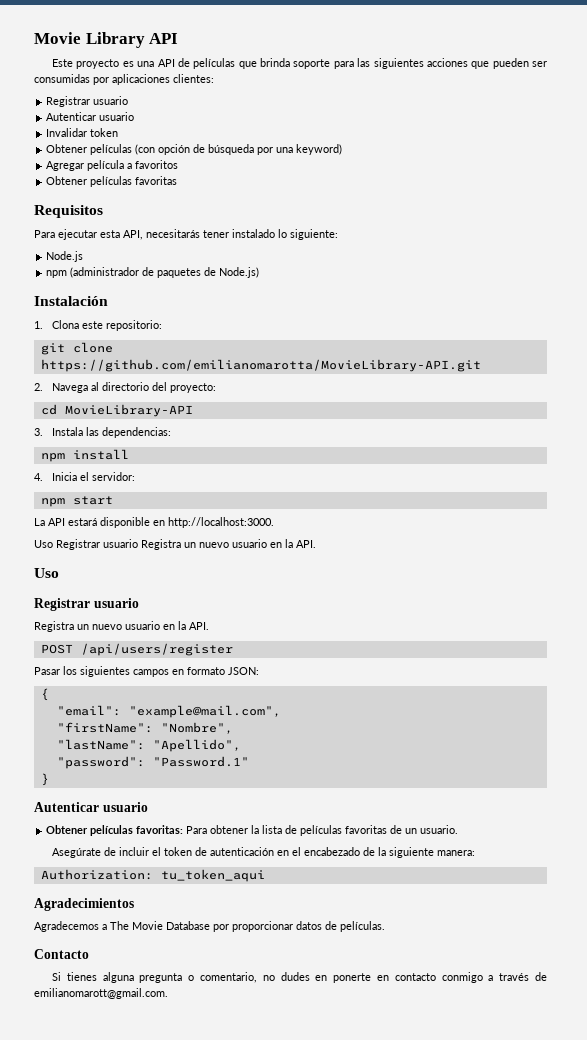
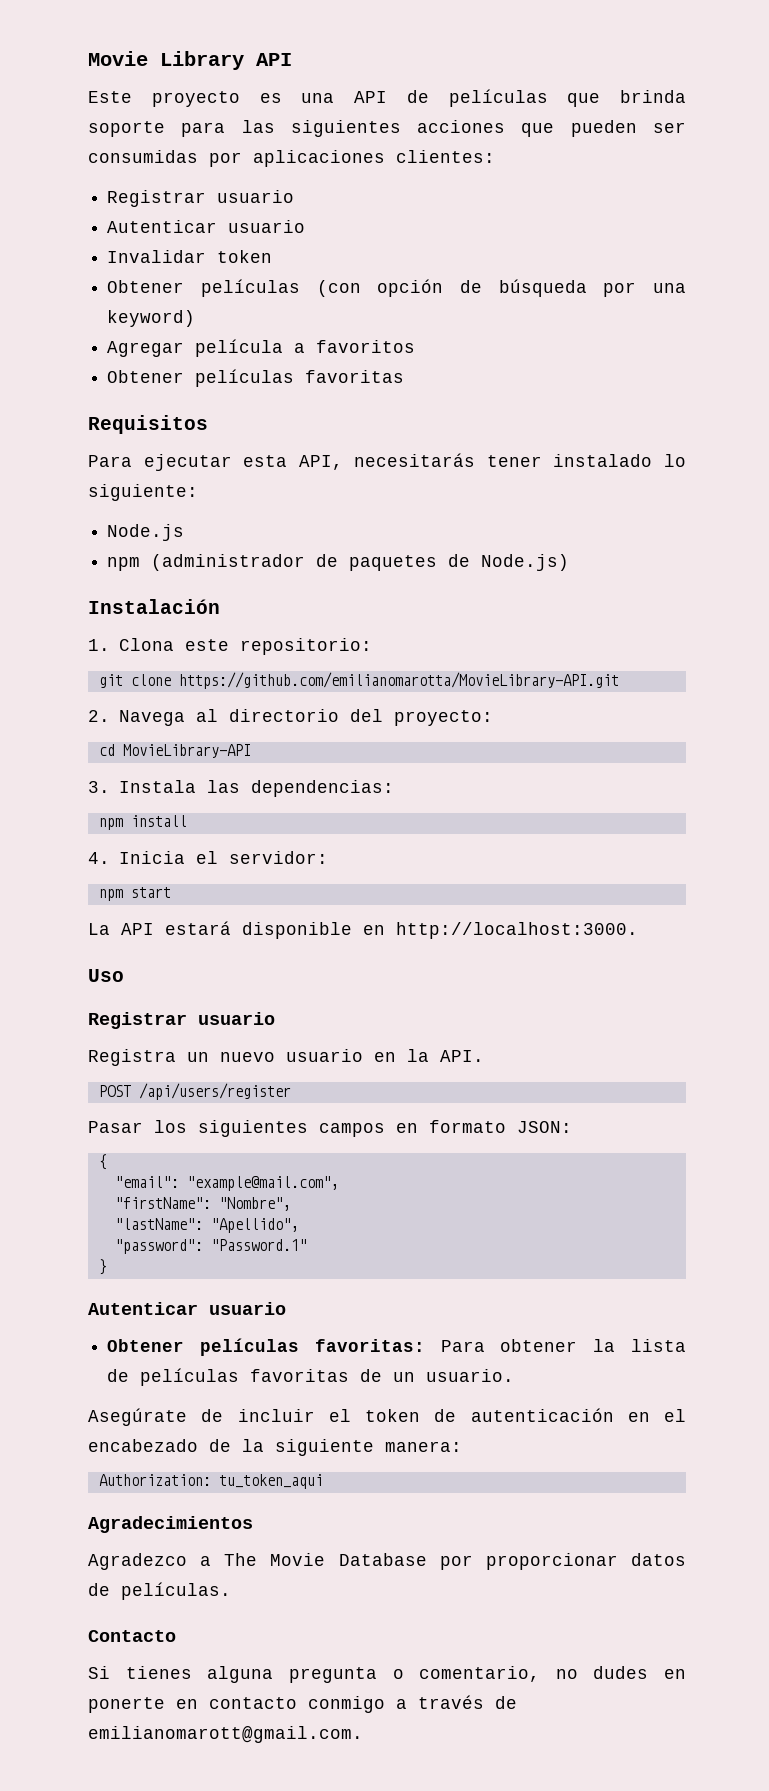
[34,539,316,550] // Uso Registrar usuario Registra un nuevo usuario en la API. -> (638, 930) none
[34,921,99,932] Agradecemos -> [88,1553,187,1570] Agradezco

